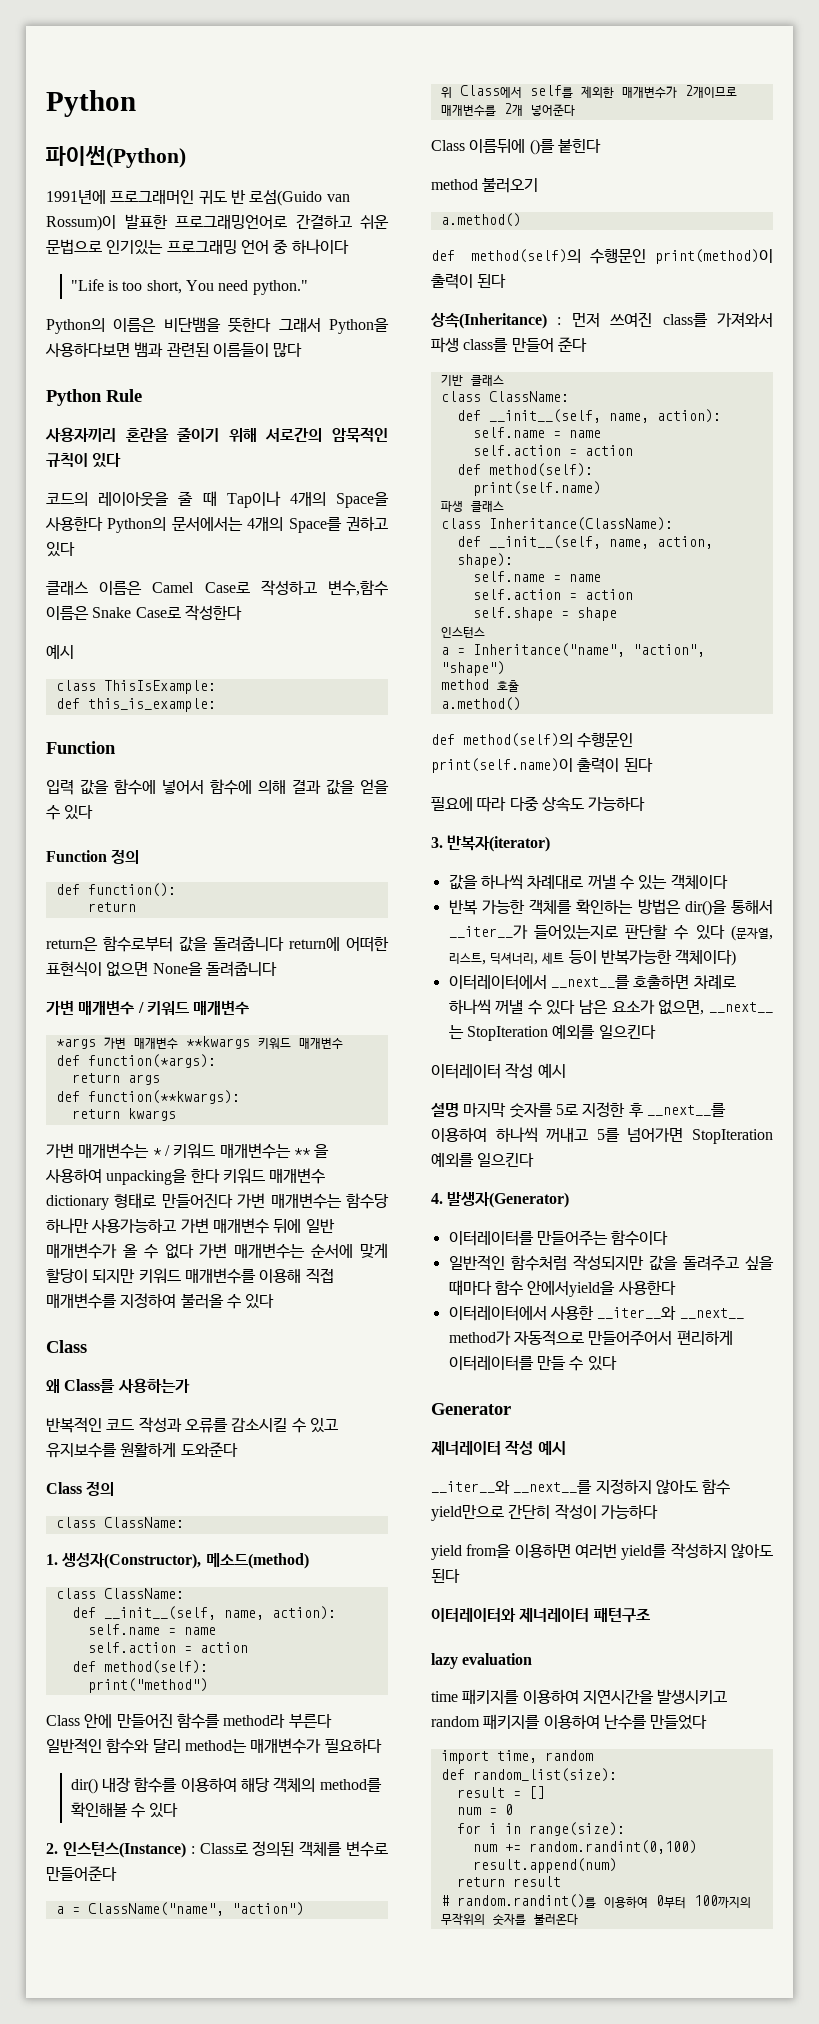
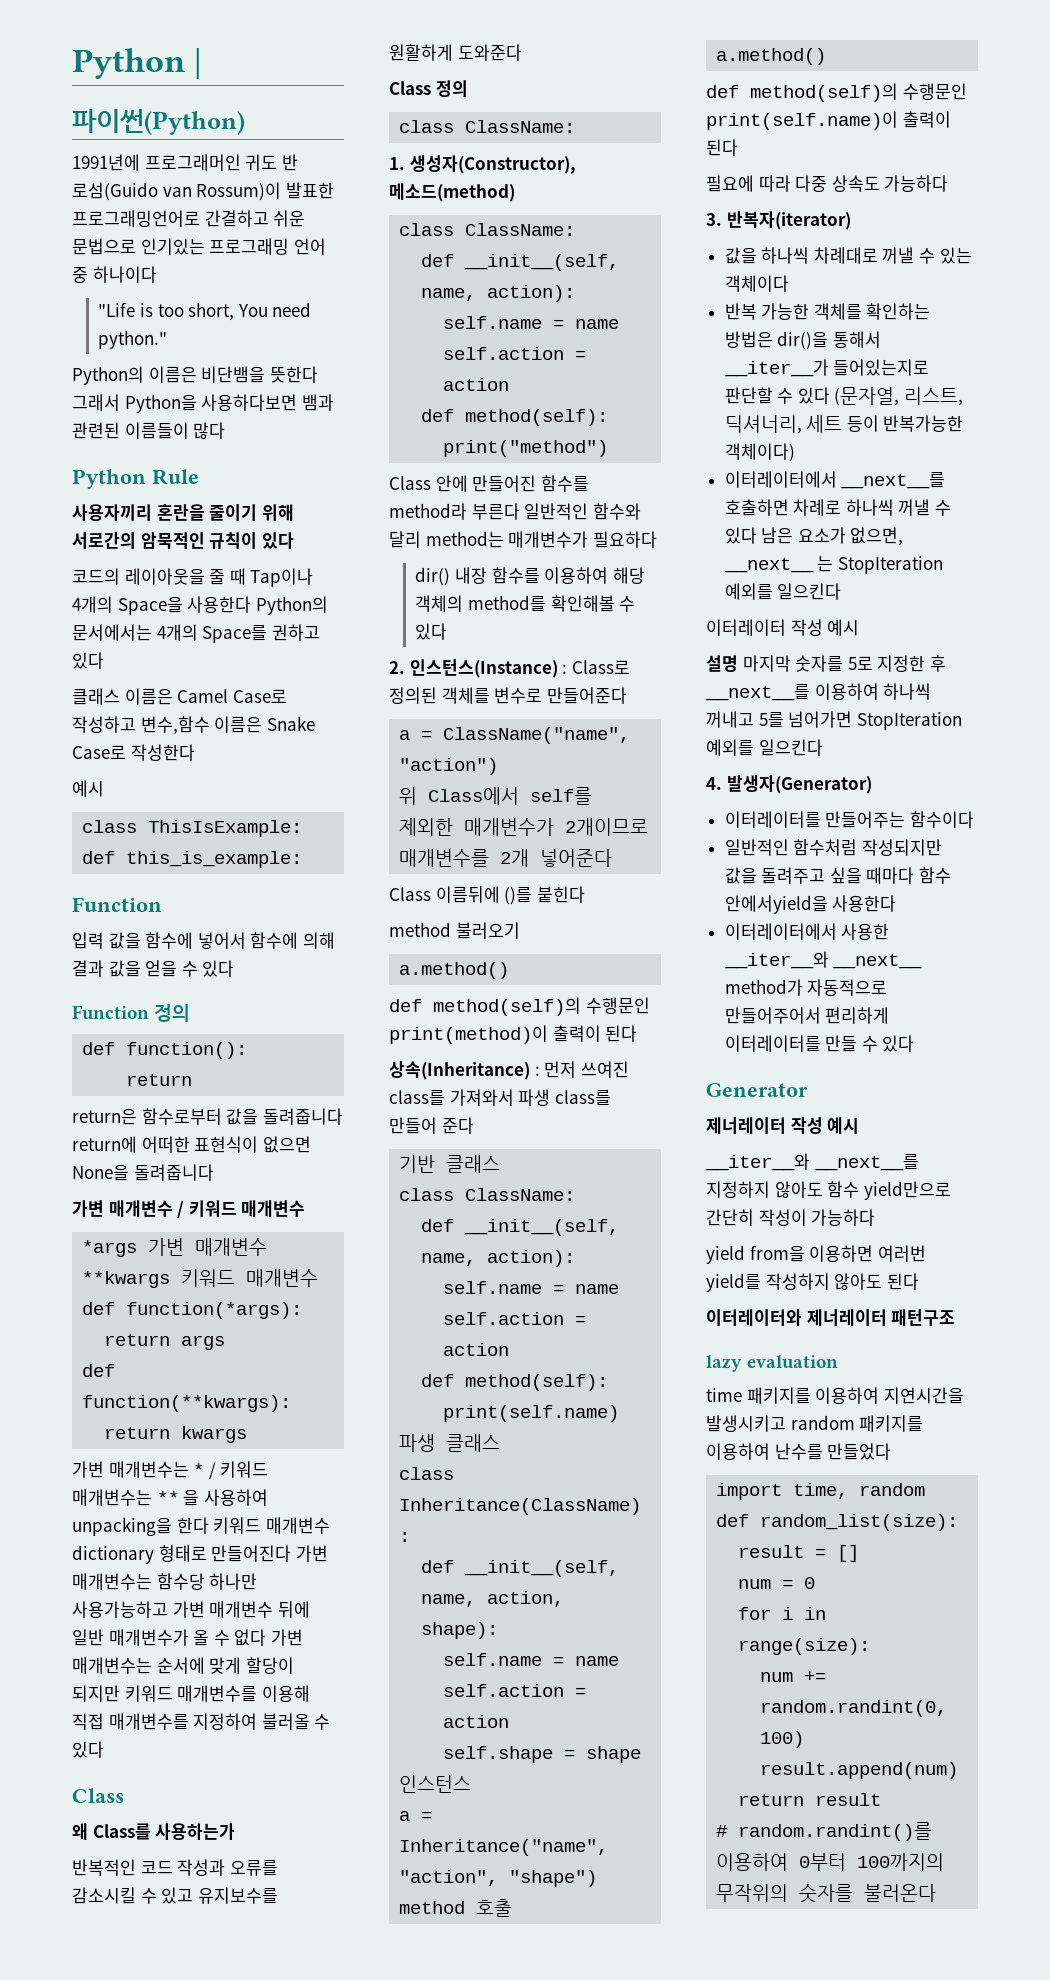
[46,90,136,117] Python -> [72,48,203,79] Python |

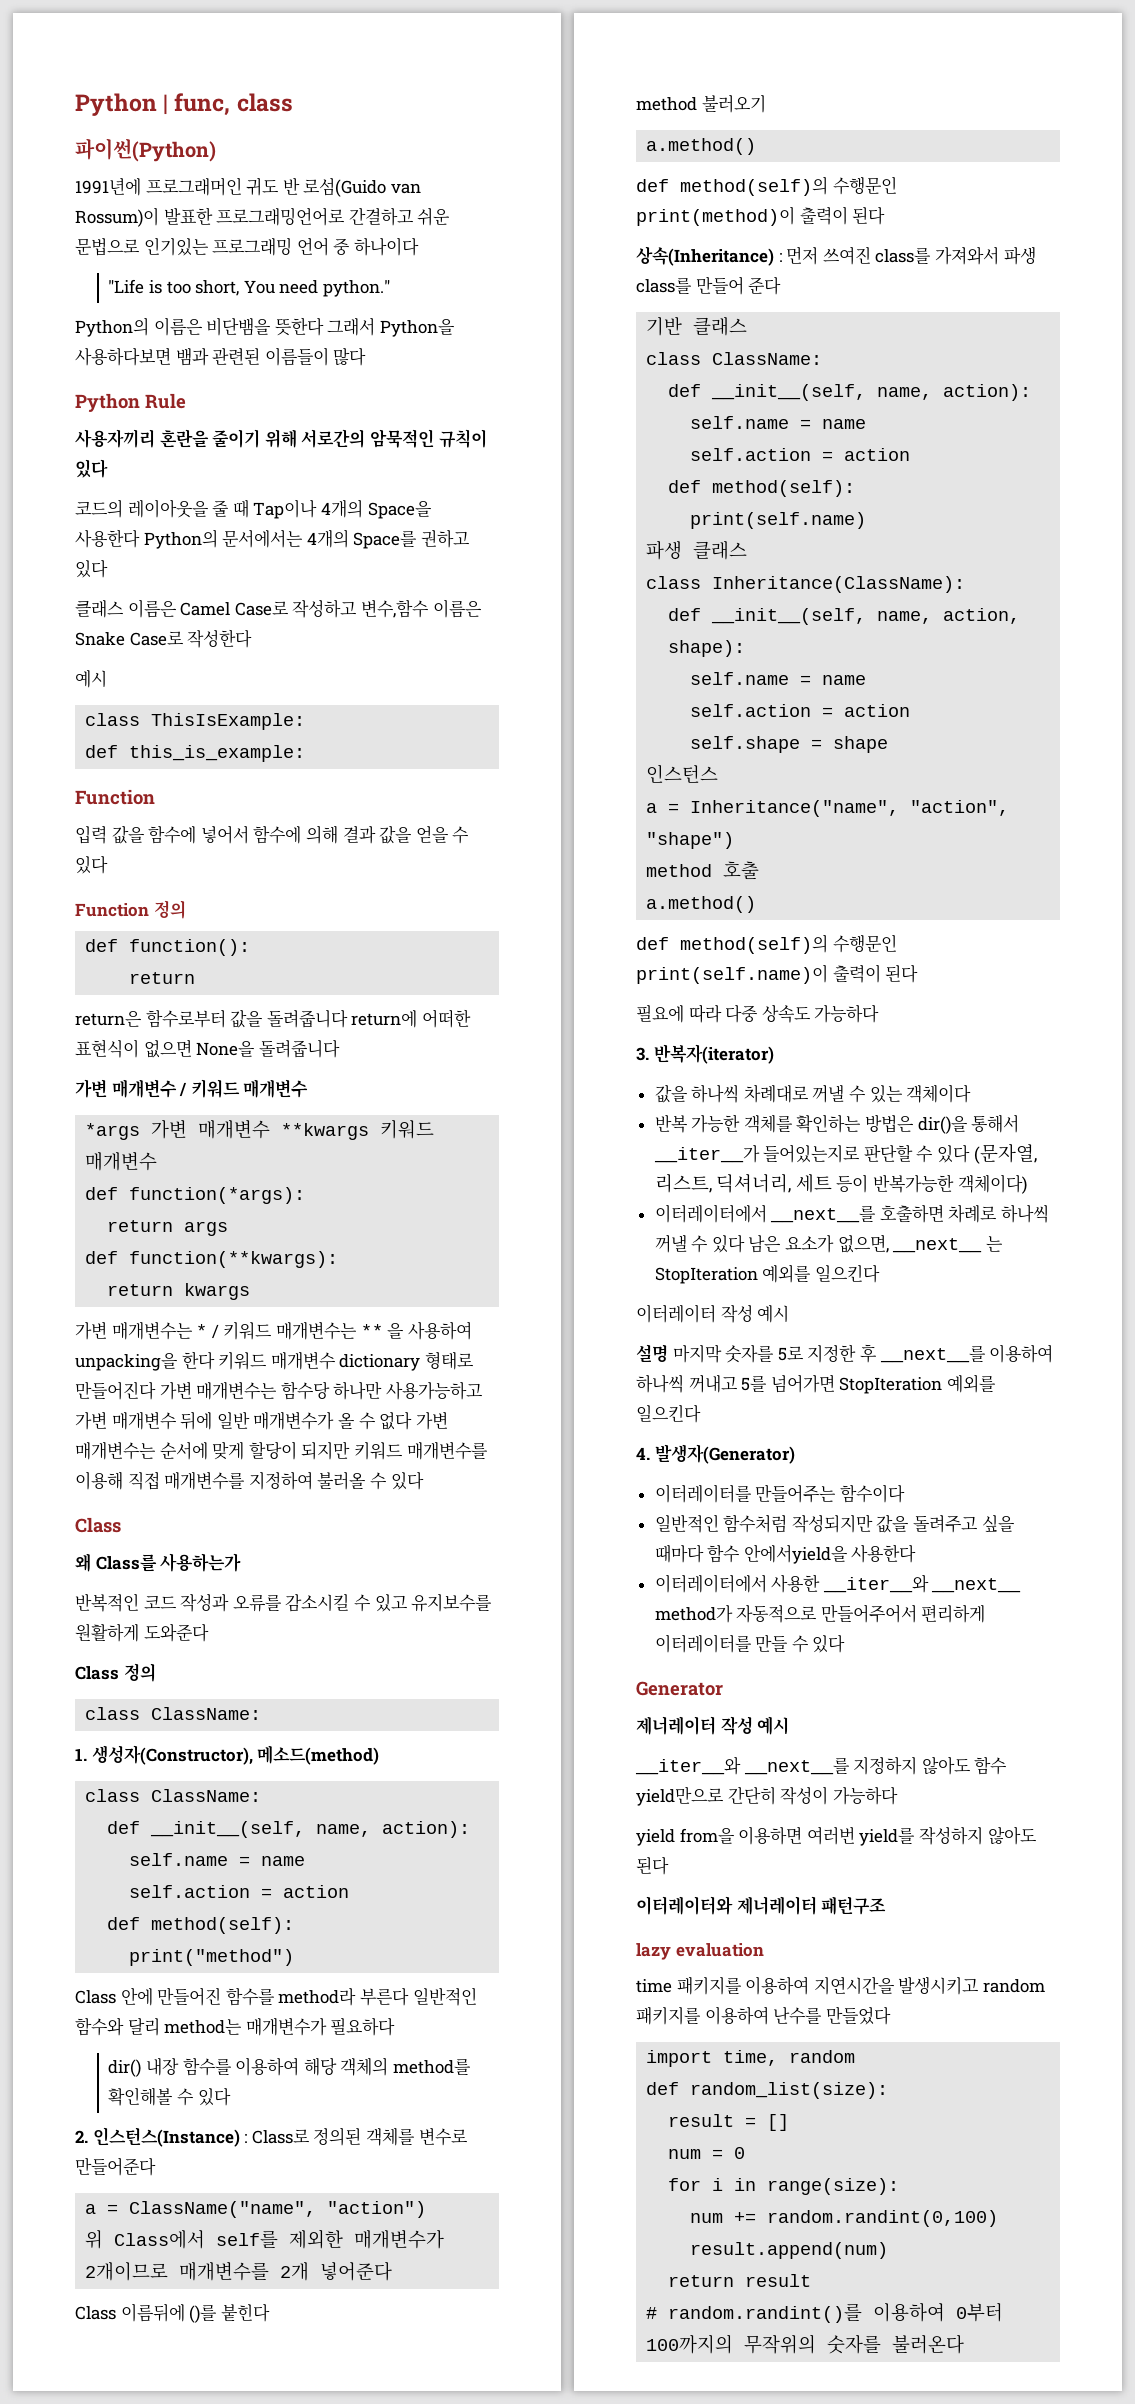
(203, 63) none -> [174,93,293,116] func, class

